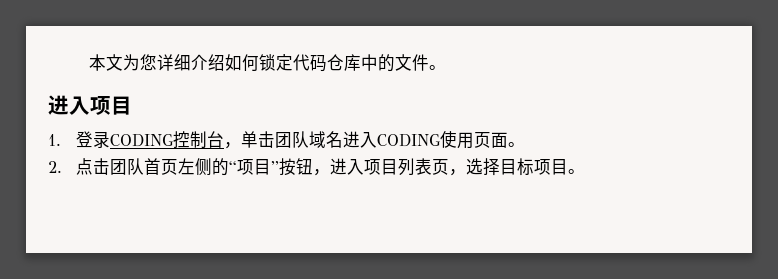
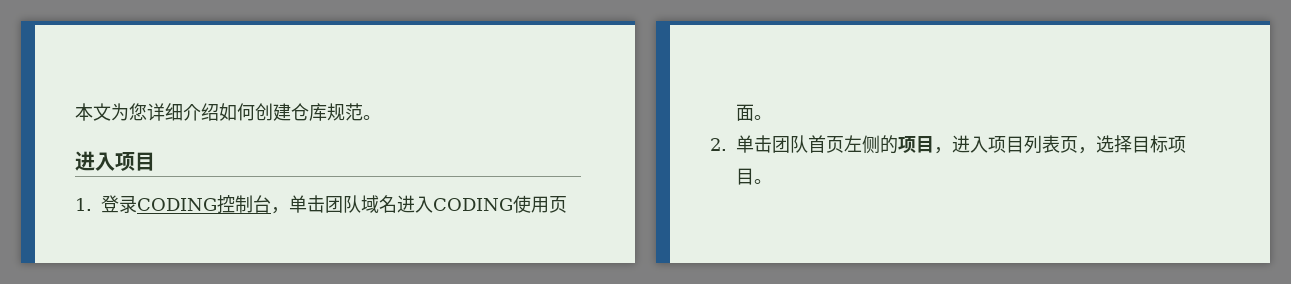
[258,54,429,72] 锁定代码仓库中的文件 -> [255,103,363,121] 创建仓库规范
[76,158,94,175] 点 -> [736,135,754,153] 单
[229,158,314,176] “项目”按钮 -> [898,136,934,153] 项目

